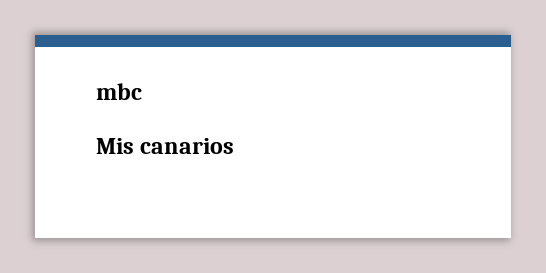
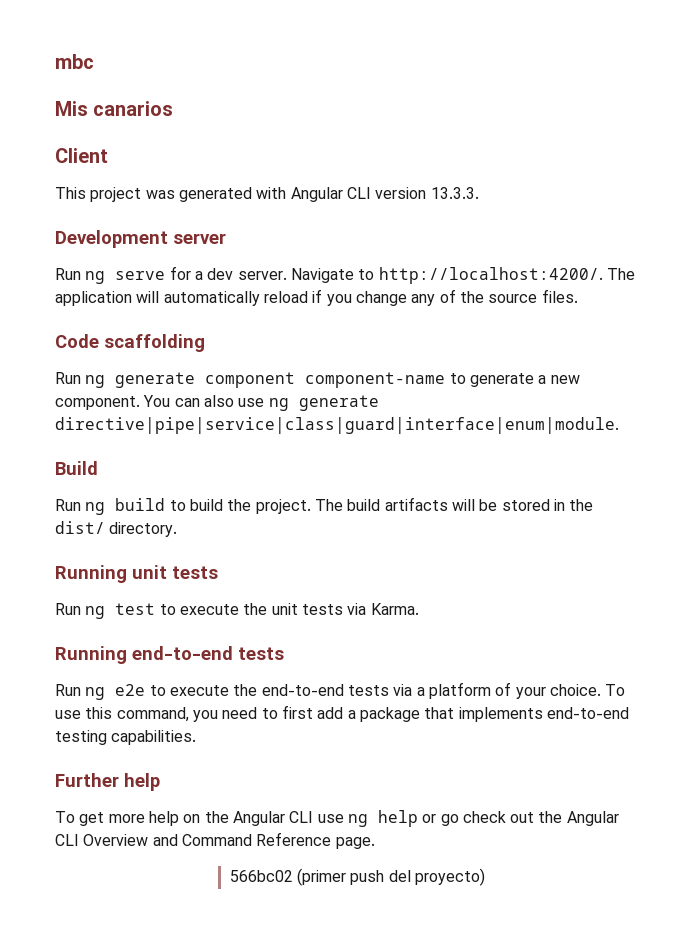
(235, 146) none -> [55,148,108,163] [55,187,479,202] [55,230,226,248] [55,266,635,284] [55,289,578,306] [55,334,205,352] [55,372,580,388] [55,395,379,411] [55,417,619,434] [55,461,98,475] [55,497,594,515] [55,521,178,537] [55,565,218,583] [55,603,419,619] [55,646,284,664] [55,682,626,700] [55,705,629,722] [55,730,197,745] [55,773,160,791] [55,810,619,827] [55,832,375,849] [229,868,485,886] // Client // This project was generated with Angular CLI version 13.3.3. // Development server // Run ng serve for a dev server. Navigate to http://localhost:4200/. The application will automatically reload if you change any of the source files. // Code scaffolding // Run ng generate component component-name to generate a new component. You can also use ng generate directive|pipe|service|class|guard|interface|enum|module. // Build // Run ng build to build the project. The build artifacts will be stored in the dist/ directory. // Running unit tests // Run ng test to execute the unit tests via Karma. // Running end-to-end tests // Run ng e2e to execute the end-to-end tests via a platform of your choice. To use this command, you need to first add a package that implements end-to-end testing capabilities. // Further help // To get more help on the Angular CLI use ng help or go check out the Angular CLI Overview and Command Reference page. // 566bc02 (primer push del proyecto)

